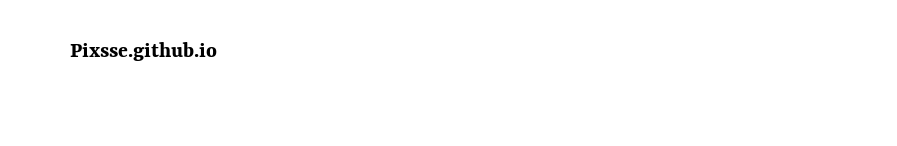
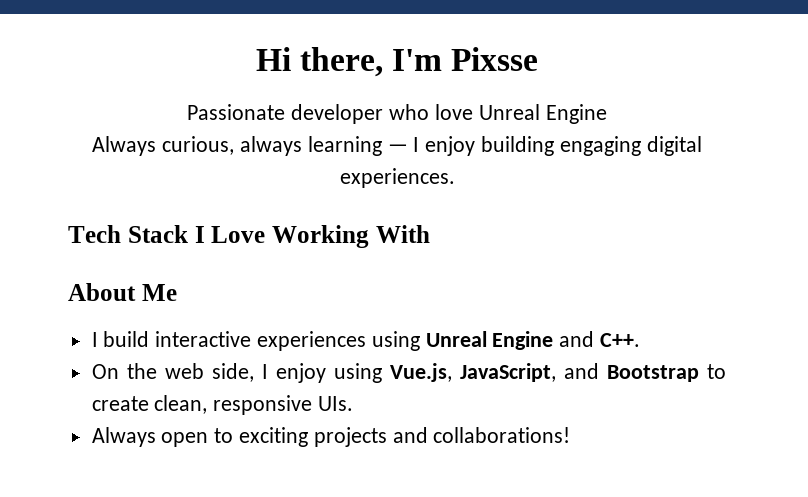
[70,42,217,61] Pixsse.github.io -> [255,47,539,77] [187,104,607,124] [92,136,702,156] [339,168,455,188] [68,225,430,248] [68,283,177,301] [91,331,641,351] [91,363,726,383] [91,395,354,415] [91,427,571,447] Hi there, I'm Pixsse // Passionate developer who love Unreal Engine // Always curious, always learning — I enjoy building engaging digital experiences. // Tech Stack I Love Working With // About Me // I build interactive experiences using Unreal Engine and C++. // On the web side, I enjoy using Vue.js, JavaScript, and Bootstrap to create clean, responsive UIs. // Always open to exciting projects and collaborations!

